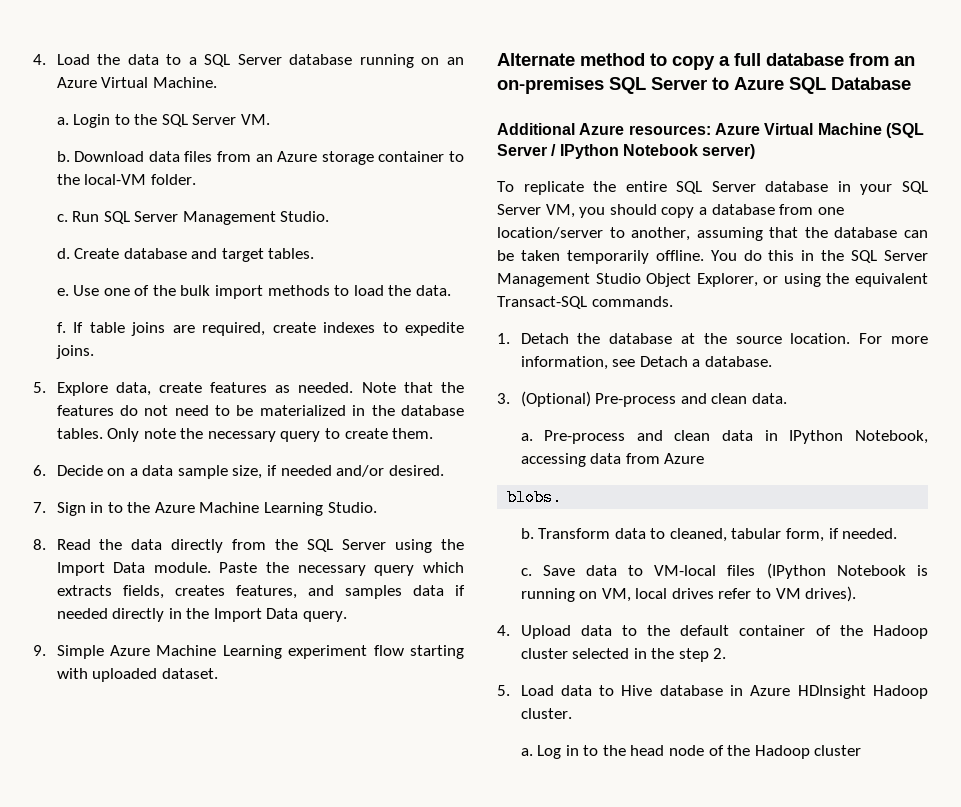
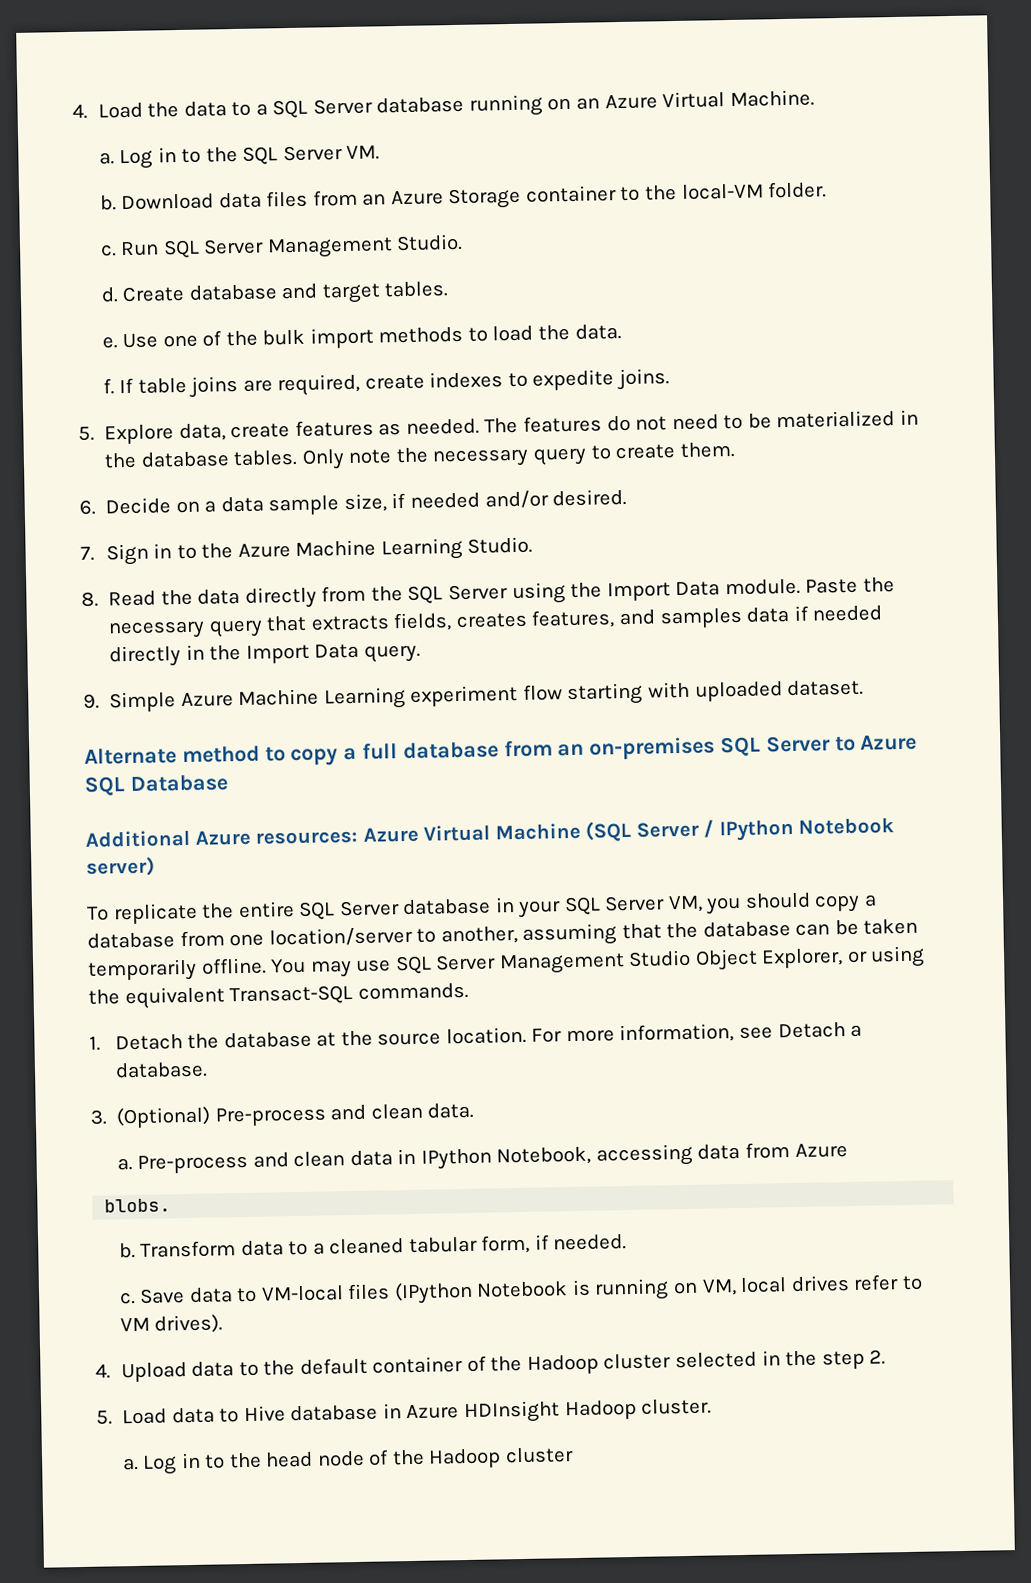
[73,114,111,128] Login -> [119,147,177,170] Log in
[321,151,374,165] storage -> [448,187,522,210] Storage
[361,382,464,393] Note that the -> [484,417,519,434] The
[423,562,465,573] which -> [266,615,308,632] that
[743,250,845,261] do this in the -> [310,959,392,978] may use
[669,528,727,542] cleaned, -> [312,1238,405,1255] a cleaned

